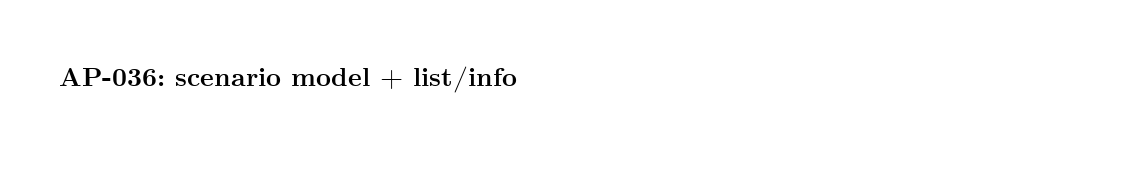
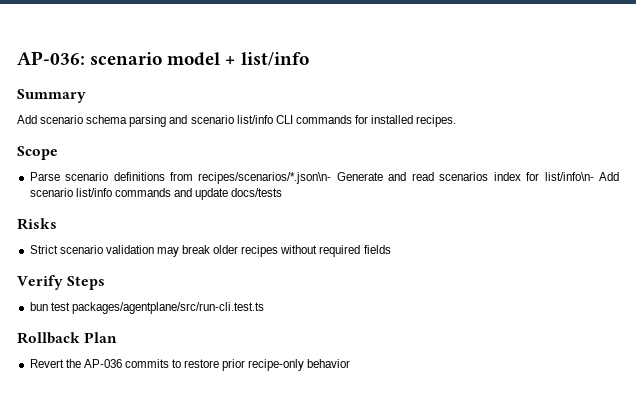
(517, 79) none -> [17,89,86,103] [17,115,457,127] [17,146,58,160] [29,172,619,184] [29,188,283,200] [17,218,57,230] [29,245,391,257] [17,275,106,290] [29,302,264,314] [17,332,118,344] [29,359,351,371] // Summary // Add scenario schema parsing and scenario list/info CLI commands for installed recipes. // Scope // Parse scenario definitions from recipes/scenarios/*.json\n- Generate and read scenarios index for list/info\n- Add scenario list/info commands and update docs/tests // Risks // Strict scenario validation may break older recipes without required fields // Verify Steps // bun test packages/agentplane/src/run-cli.test.ts // Rollback Plan // Revert the AP-036 commits to restore prior recipe-only behavior

